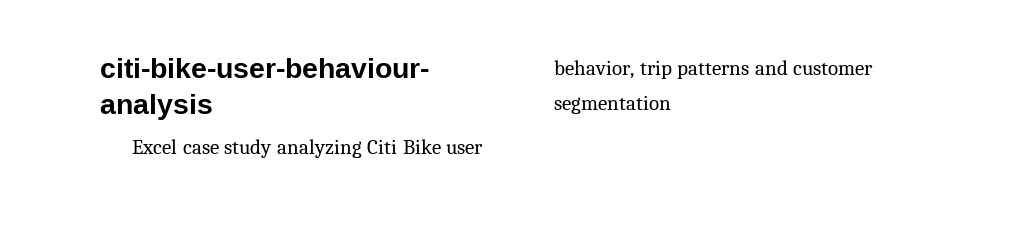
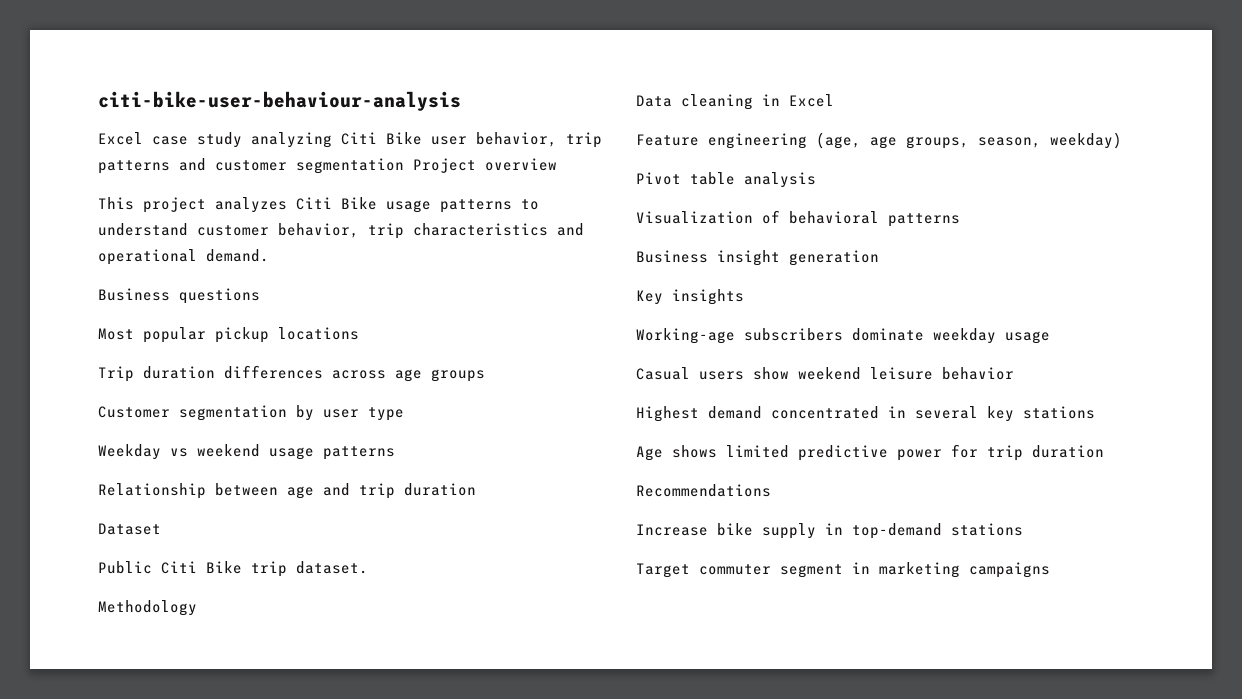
(671, 104) none -> [413,158,557,173] [98,197,539,213] [98,223,584,239] [98,249,269,265] [98,288,260,304] [98,327,359,343] [98,365,485,382] [98,405,404,421] [98,444,395,460] [98,483,476,499] [98,523,161,535] [98,561,368,577] [98,600,197,616] [636,94,834,110] [636,132,1122,149] [636,172,816,188] [636,210,960,227] [636,250,879,266] [636,289,744,305] [636,328,1050,344] [636,367,1014,380] [636,406,1095,422] [636,444,1104,461] [636,484,771,497] [636,523,1023,539] [636,562,1050,578] Project overview // This project analyzes Citi Bike usage patterns to understand customer behavior, trip characteristics and operational demand. // Business questions // Most popular pickup locations // Trip duration differences across age groups // Customer segmentation by user type // Weekday vs weekend usage patterns // Relationship between age and trip duration // Dataset // Public Citi Bike trip dataset. // Methodology // Data cleaning in Excel // Feature engineering (age, age groups, season, weekday) // Pivot table analysis // Visualization of behavioral patterns // Business insight generation // Key insights // Working-age subscribers dominate weekday usage // Casual users show weekend leisure behavior // Highest demand concentrated in several key stations // Age shows limited predictive power for trip duration // Recommendations // Increase bike supply in top-demand stations // Target commuter segment in marketing campaigns

